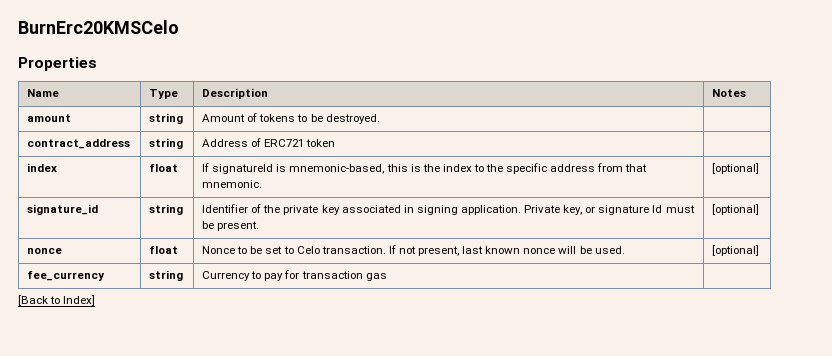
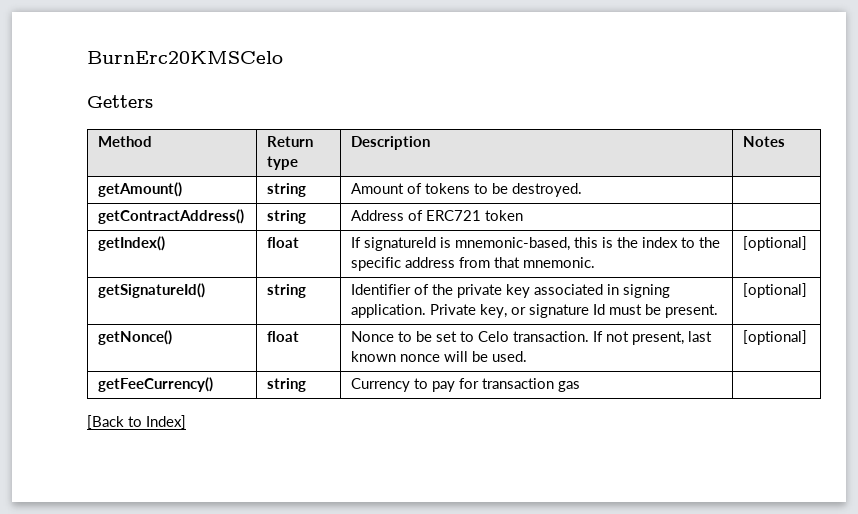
[18,57,97,71] [27,89,60,97] [149,89,179,99] Properties // Name | Type -> [87,95,153,108] [98,136,153,147] [267,136,314,147] [267,156,299,170] Getters // Method | Return type
[27,114,72,122] amount -> [98,182,183,197] getAmount()
[27,139,131,149] contract_address -> [98,209,245,224] getContractAddress()
[27,163,58,172] index -> [98,236,166,251] getIndex()
[27,204,99,215] signature_id -> [98,283,206,298] getSignatureId()
[27,248,63,254] nonce -> [98,330,173,345] getNonce()
[27,271,106,281] fee_currency -> [98,377,214,392] getFeeCurrency()

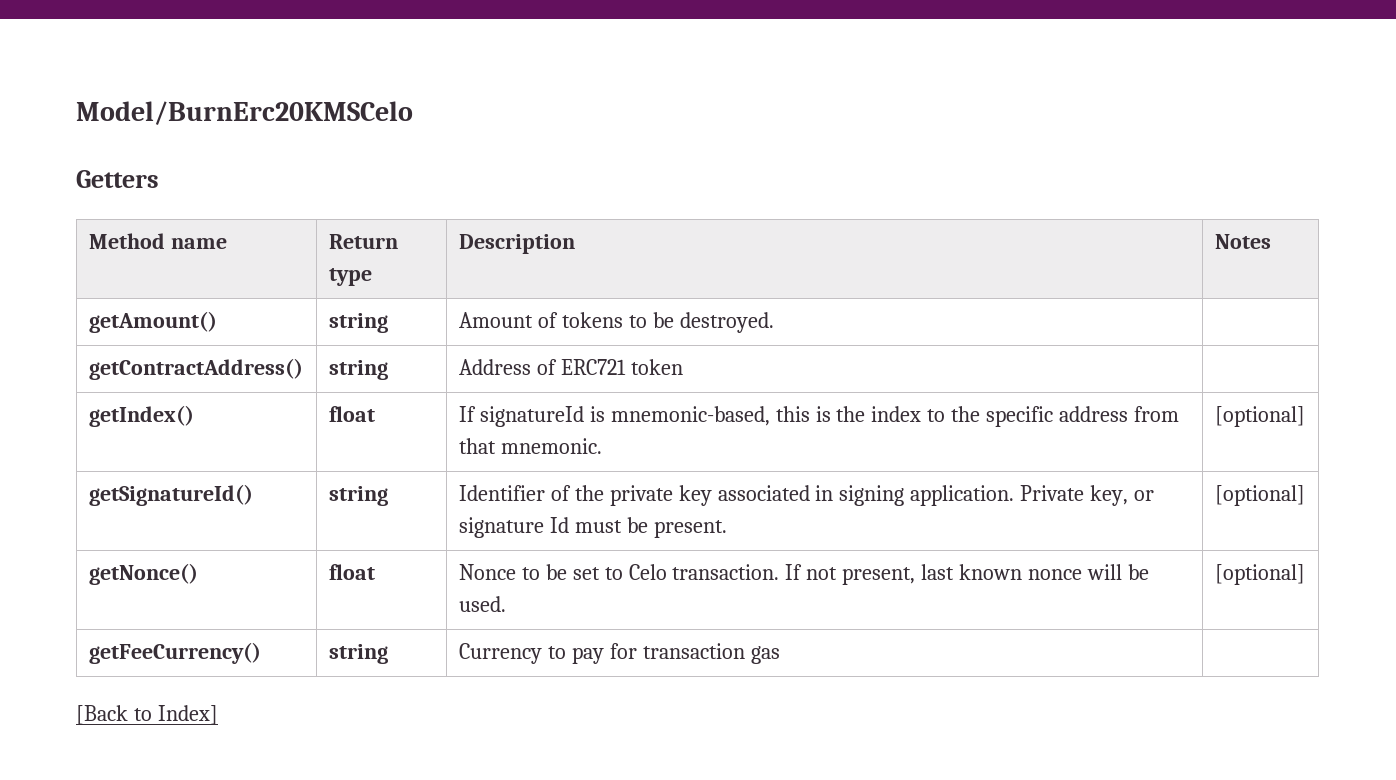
[87,51,283,64] BurnErc20KMSCelo -> [76,101,413,125] Model/BurnErc20KMSCelo
(153, 141) none -> [170,238,227,249] name

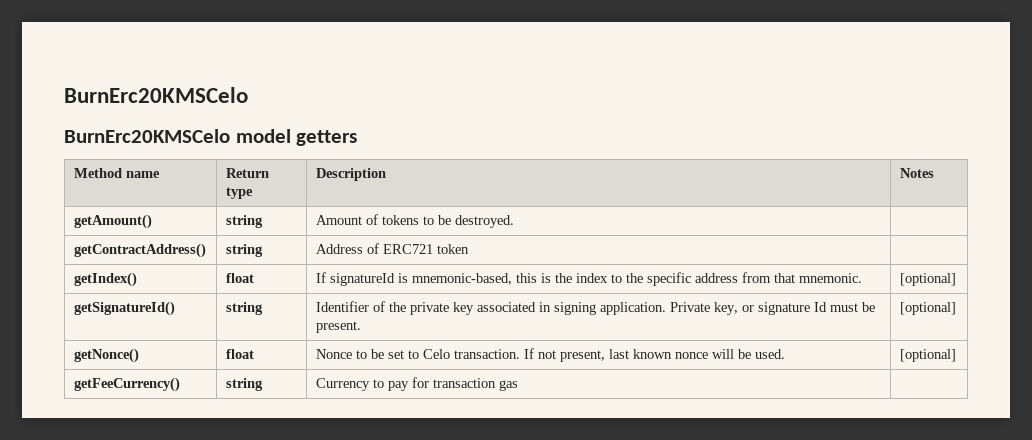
[76,101,413,125] [76,170,159,188] Model/BurnErc20KMSCelo // Getters -> [64,87,248,103] [64,129,358,146] BurnErc20KMSCelo // BurnErc20KMSCelo model getters
[76,705,218,725] // [Back to Index] -> (518, 385) none

